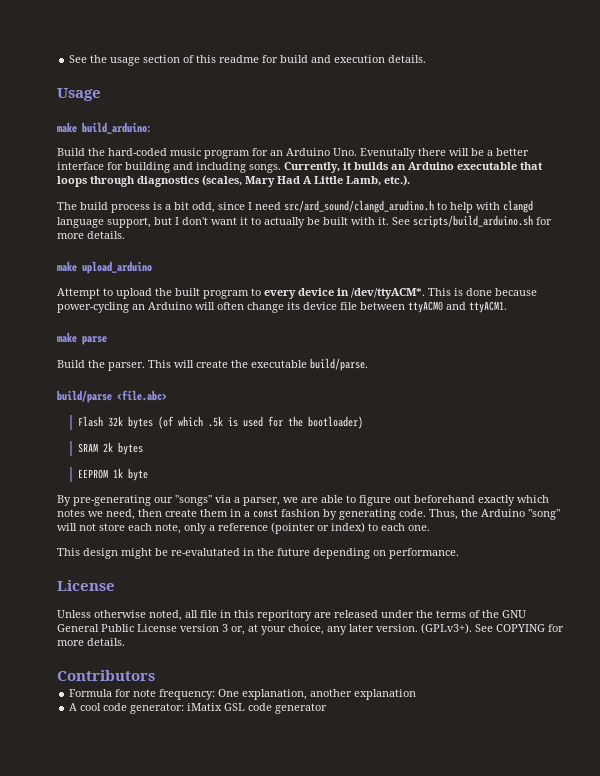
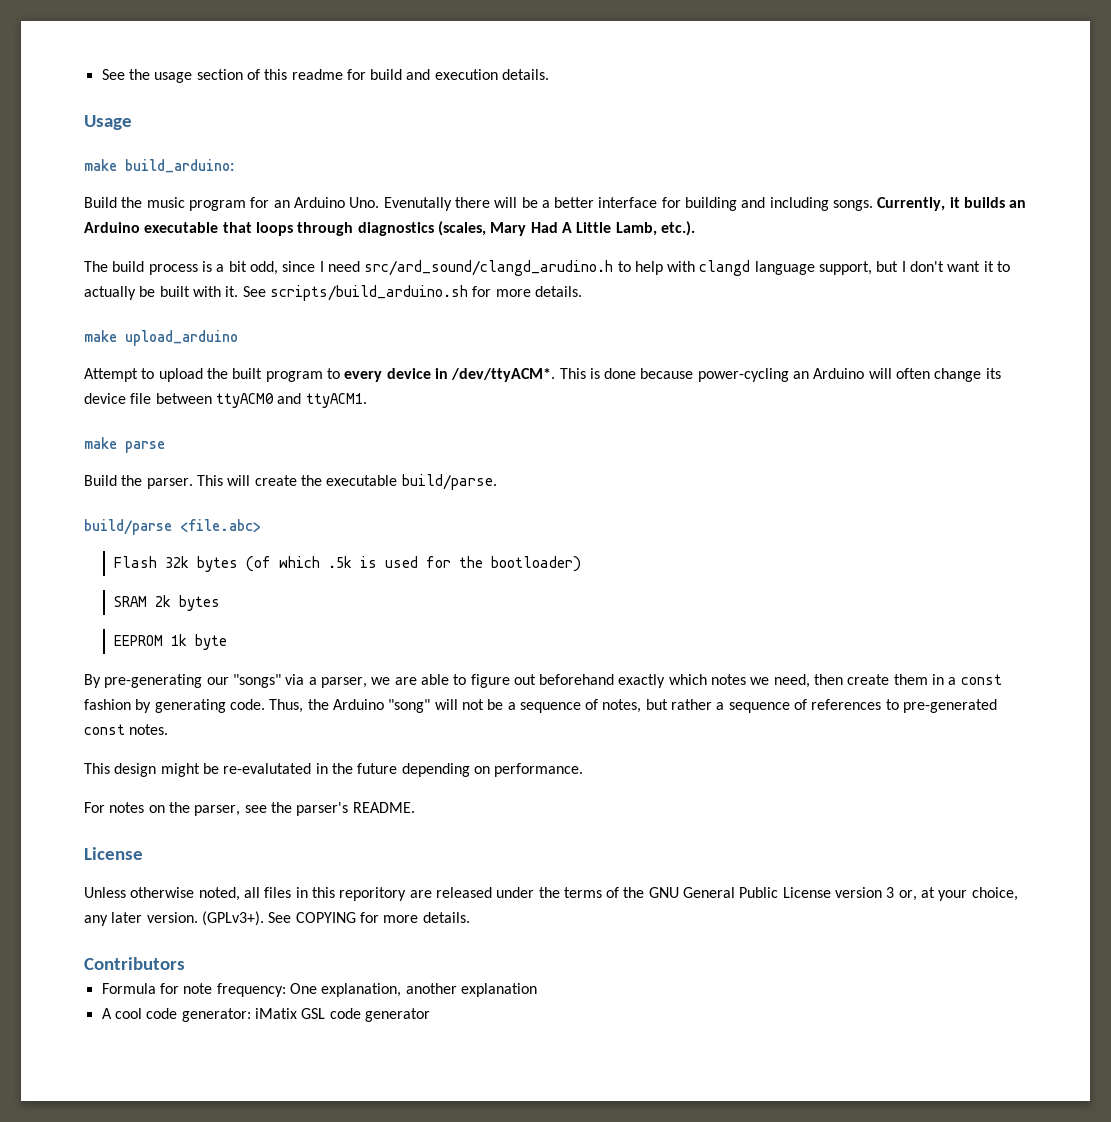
[108,148,167,156] hard-coded -> (143, 202) none
[99,522,430,534] store each note, only a reference (pointer or index) to each one. -> [487,699,998,713] [84,724,169,735] be a sequence of notes, but rather a sequence of references to pre-generated const notes.
(459, 553) none -> [84,802,415,816] // For notes on the parser, see the parser's README.
[200,610,217,618] file -> [264,887,292,898] files

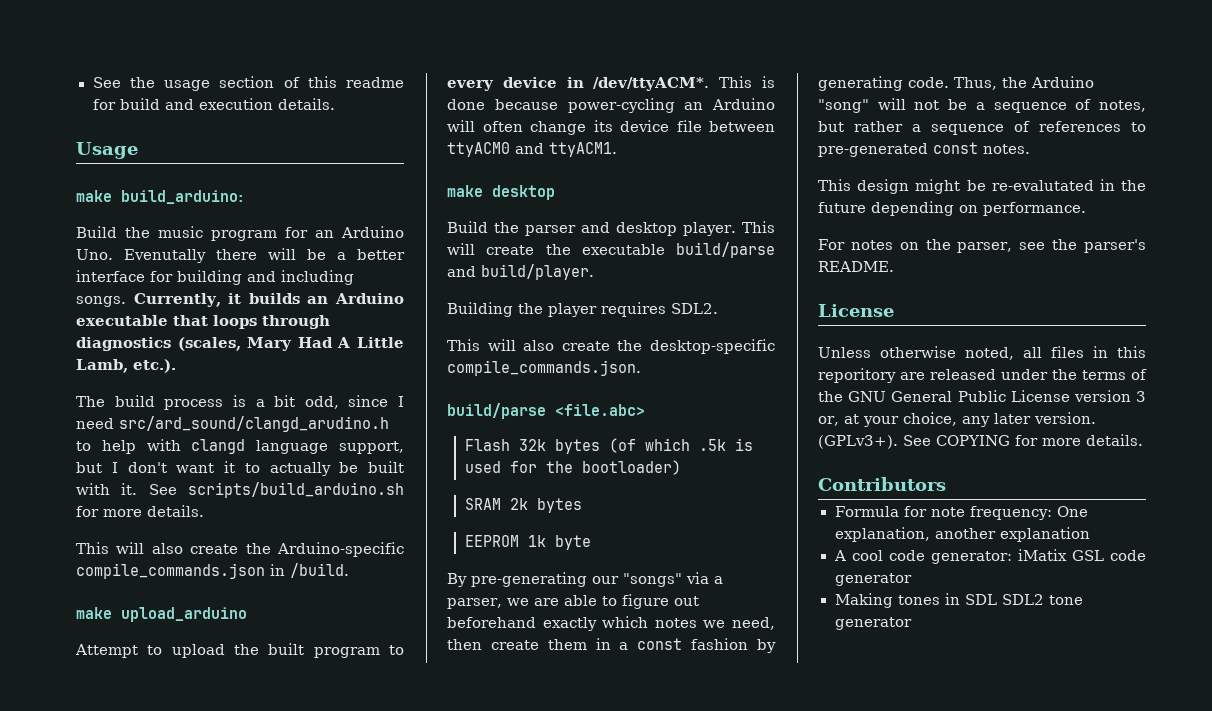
(582, 291) none -> [76,542,404,557] [76,563,349,579] // This will also create the Arduino-specific compile_commands.json in /build.
[125,441,165,453] [84,475,193,489] parse // Build the parser. -> [492,185,555,200] [447,221,737,236] desktop // Build the parser and desktop player.
[401,474,497,490] build/parse. -> [676,242,775,258] [447,264,594,280] [447,302,718,317] [447,339,775,354] [447,360,641,376] build/parse and build/player. // Building the player requires SDL2. // This will also create the desktop-specific compile_commands.json.
(430, 1015) none -> [834,593,1083,608] [834,617,912,630] // Making tones in SDL SDL2 tone generator

